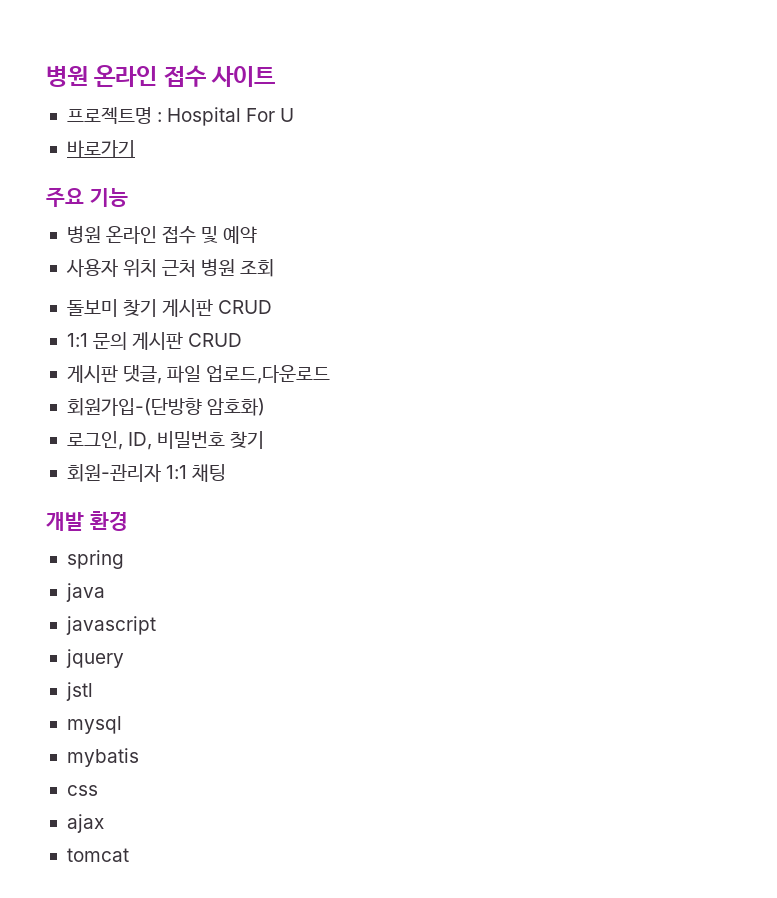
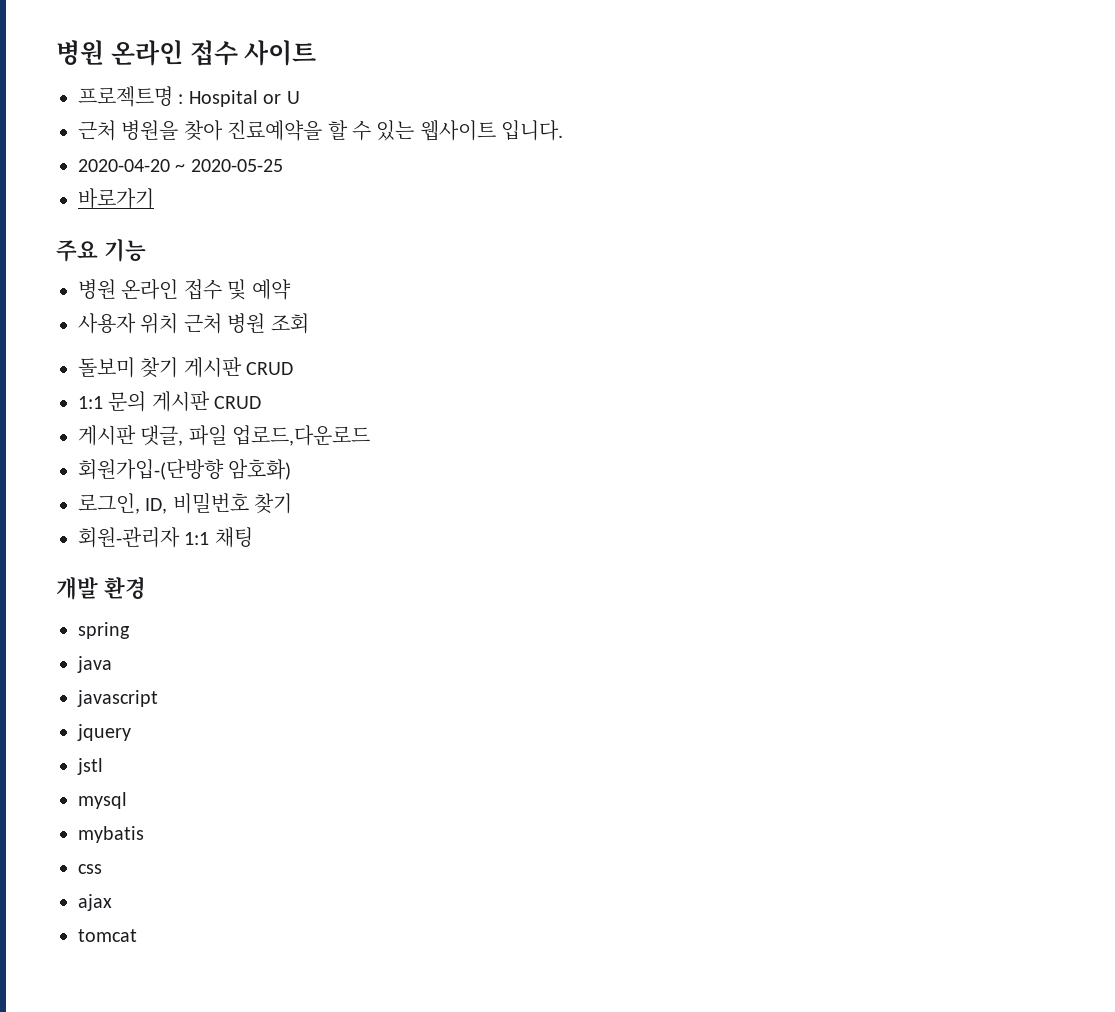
[246,108,276,122] For -> [263,94,282,104] or
(295, 115) none -> [78,120,564,141] [78,159,283,172] // 근처 병원을 찾아 진료예약을 할 수 있는 웹사이트 입니다. // 2020-04-20 ~ 2020-05-25

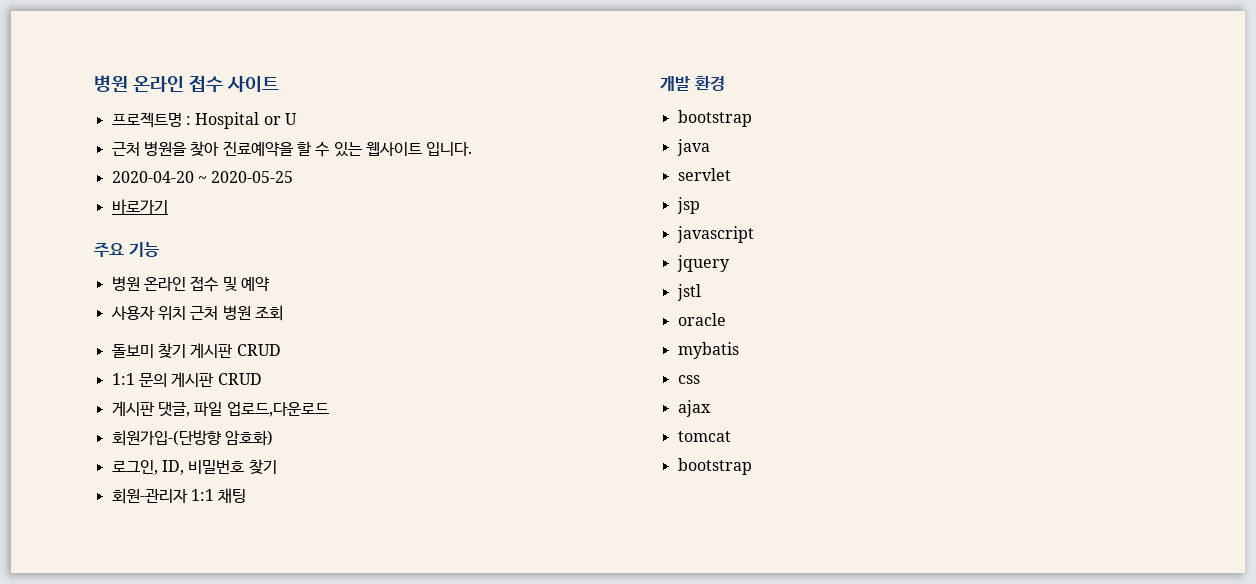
[78,622,130,639] spring -> [677,110,752,127] bootstrap
(112, 664) none -> [677,168,731,181] [676,197,700,214] // servlet // jsp
[78,792,127,809] mysql -> [677,313,726,326] oracle
(137, 935) none -> [677,458,752,475] // bootstrap

